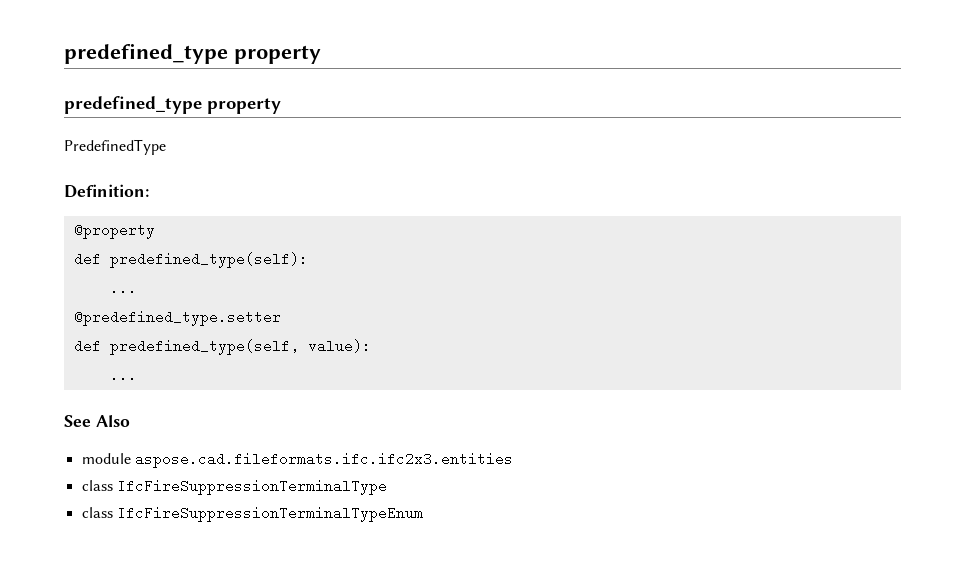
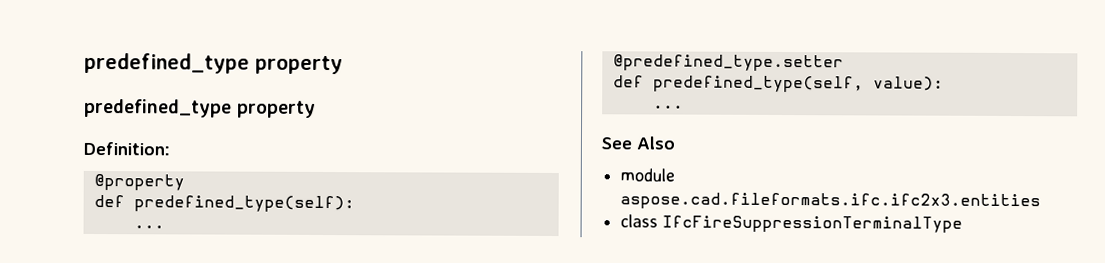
[64,139,166,155] // PredefinedType -> (316, 109) none
[81,506,423,522] // class IfcFireSuppressionTerminalTypeEnum -> (964, 224) none

